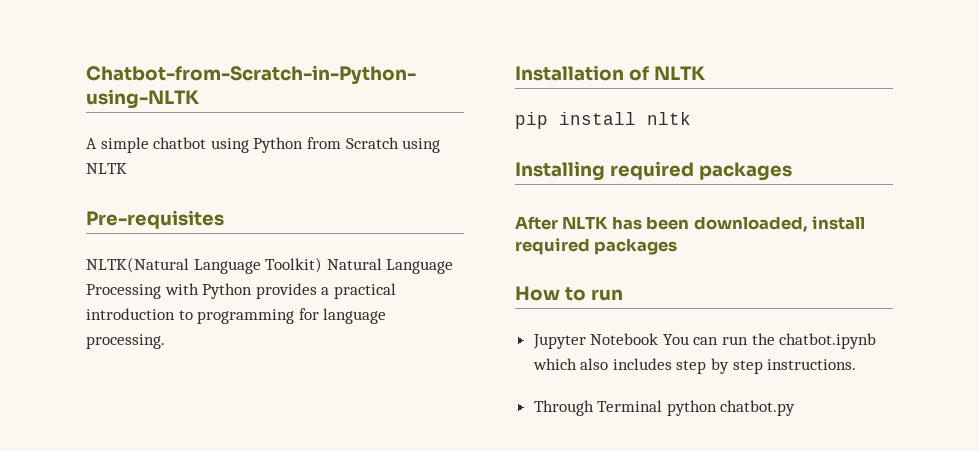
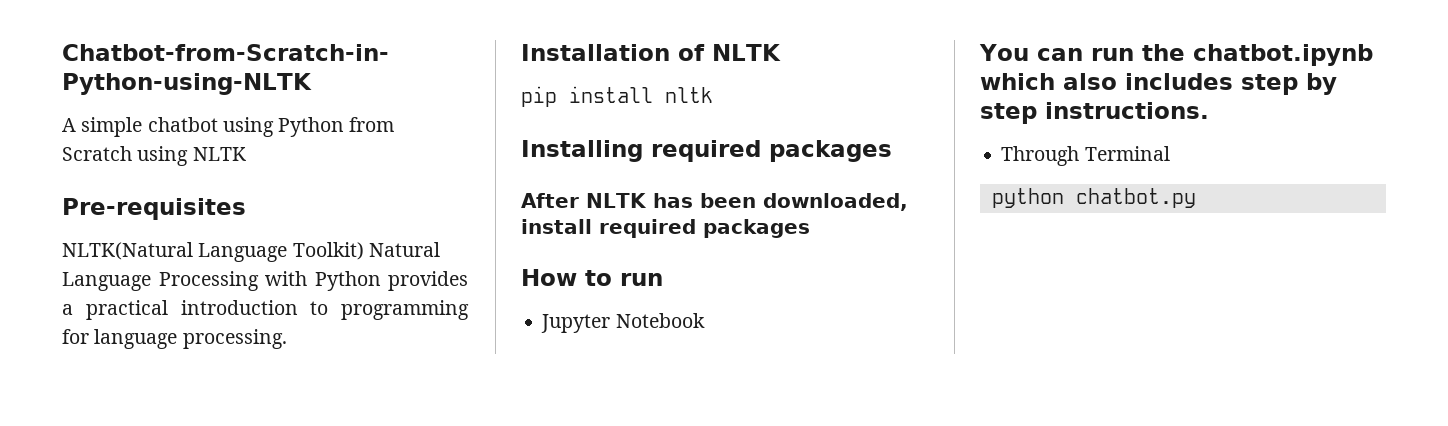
(659, 339) none -> (705, 320) //
(663, 406) none -> (1170, 153) //

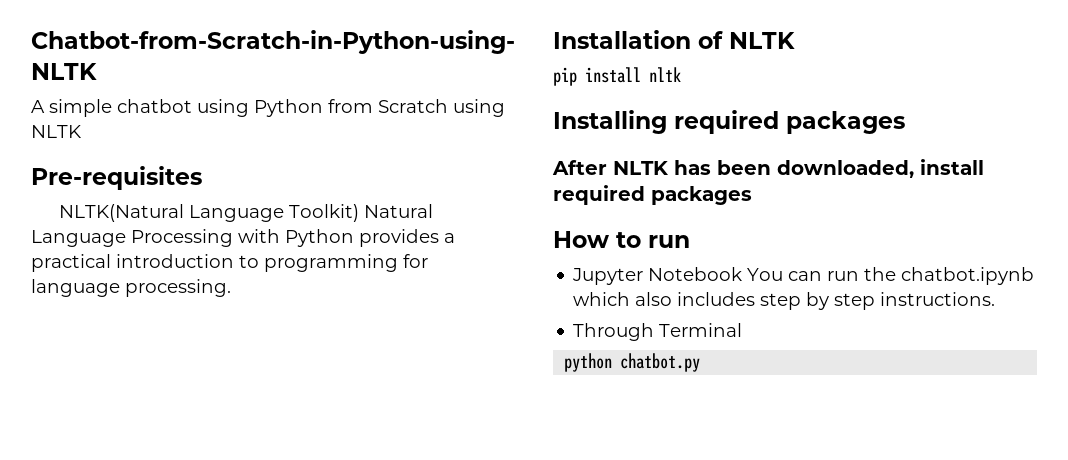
(705, 320) // -> (743, 274) none

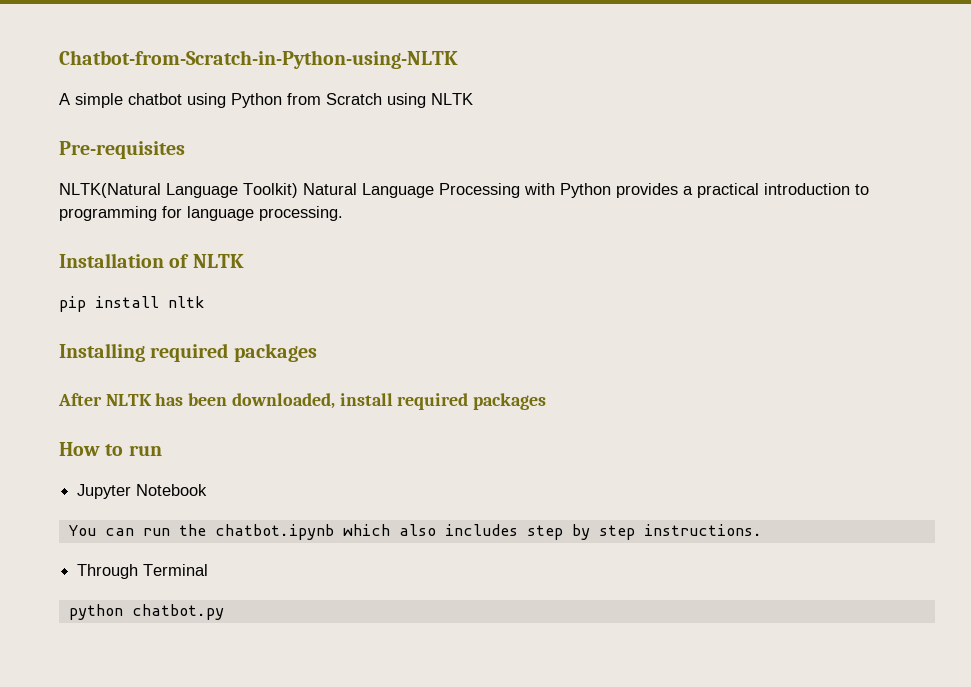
(743, 274) none -> (208, 490) //

